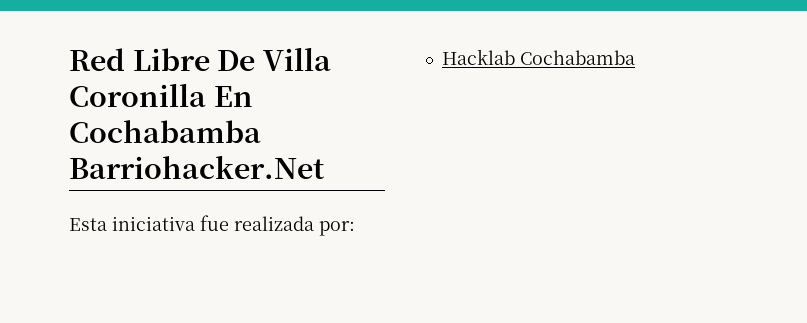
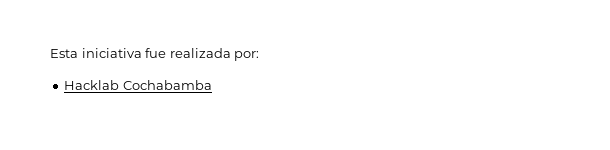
[69,47,332,71] [69,83,253,107] [69,120,261,143] [69,155,325,179] Red Libre De Villa Coronilla En Cochabamba Barriohacker.Net // -> (50, 53) none

